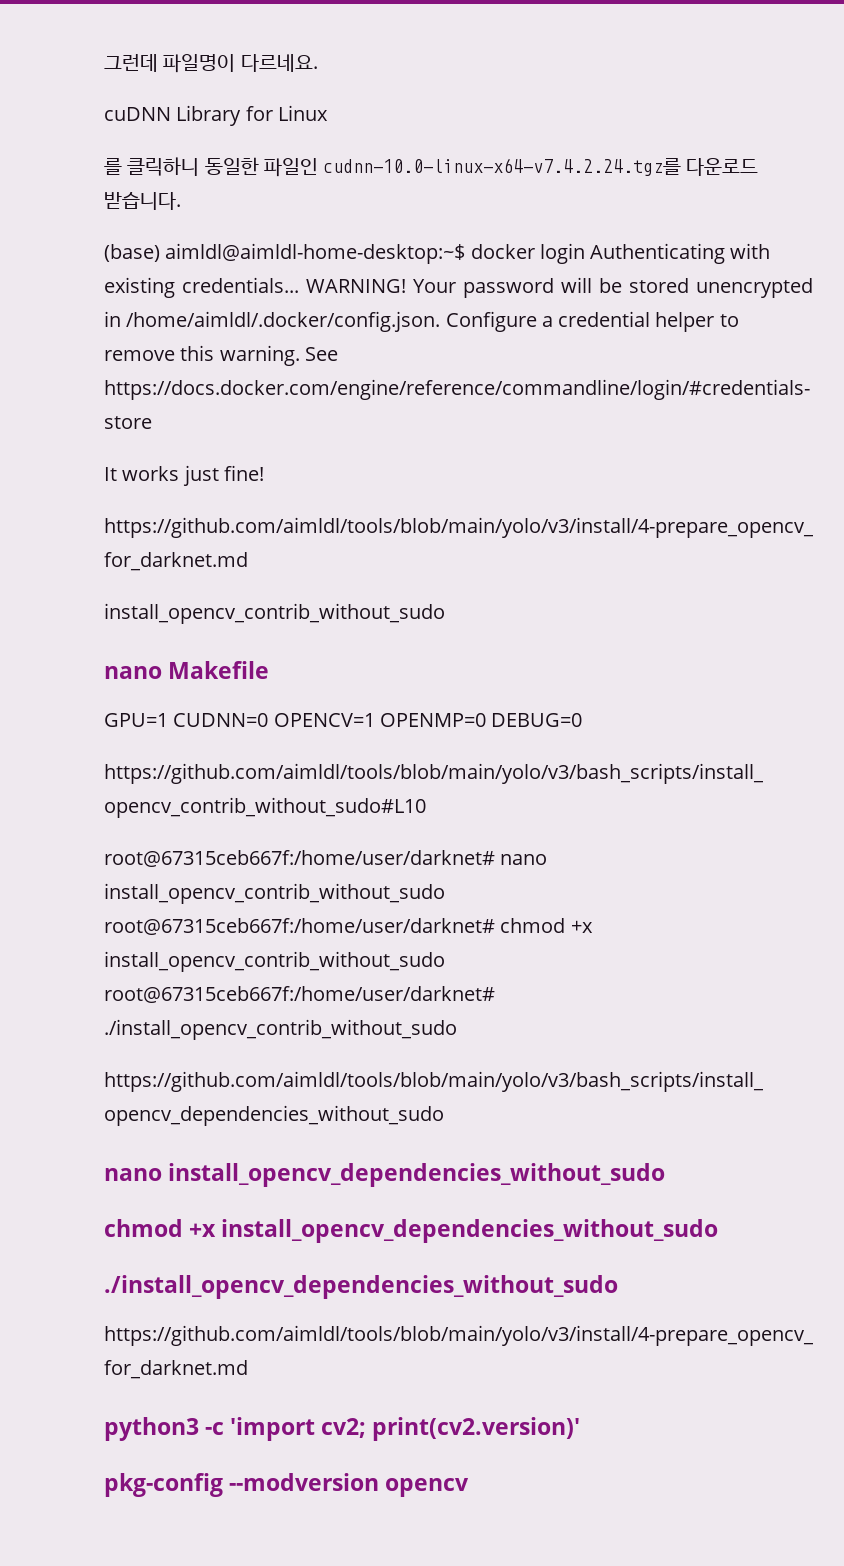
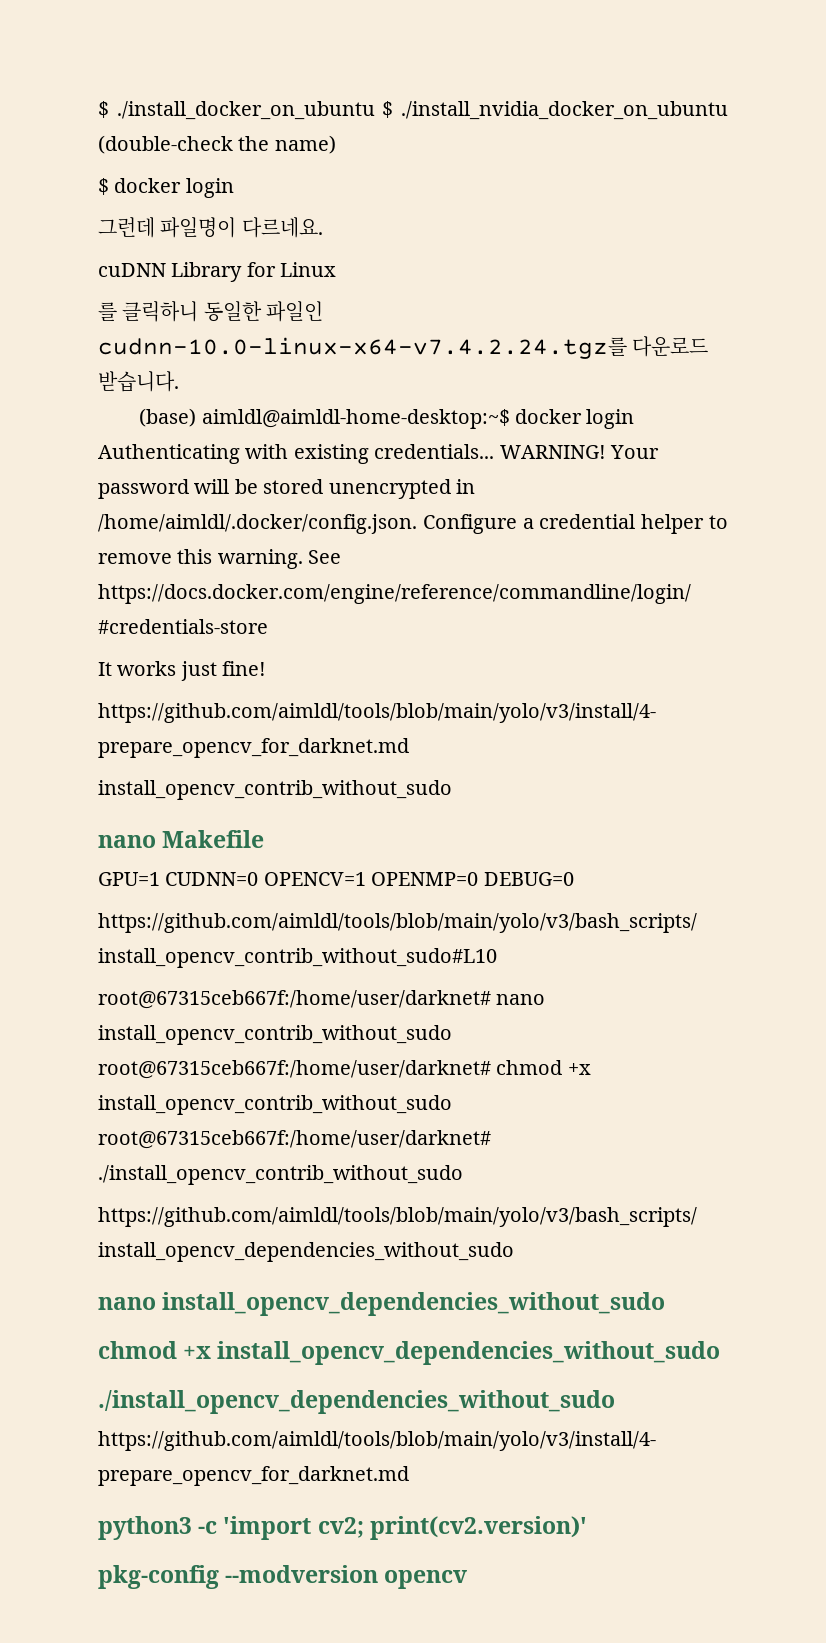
(104, 63) none -> [98,101,728,120] [98,135,336,154] [98,178,234,198] $ ./install_docker_on_ubuntu $ ./install_nvidia_docker_on_ubuntu (double-check the name) // $ docker login //

